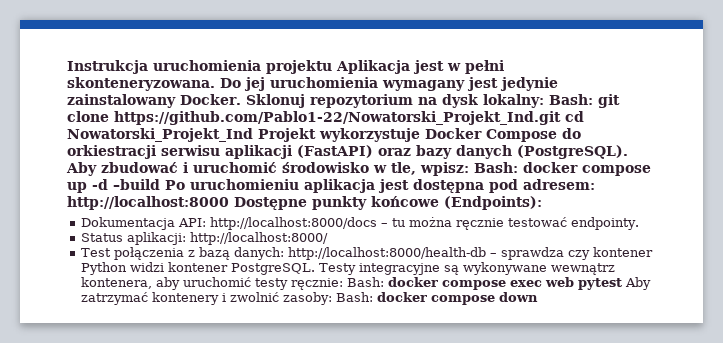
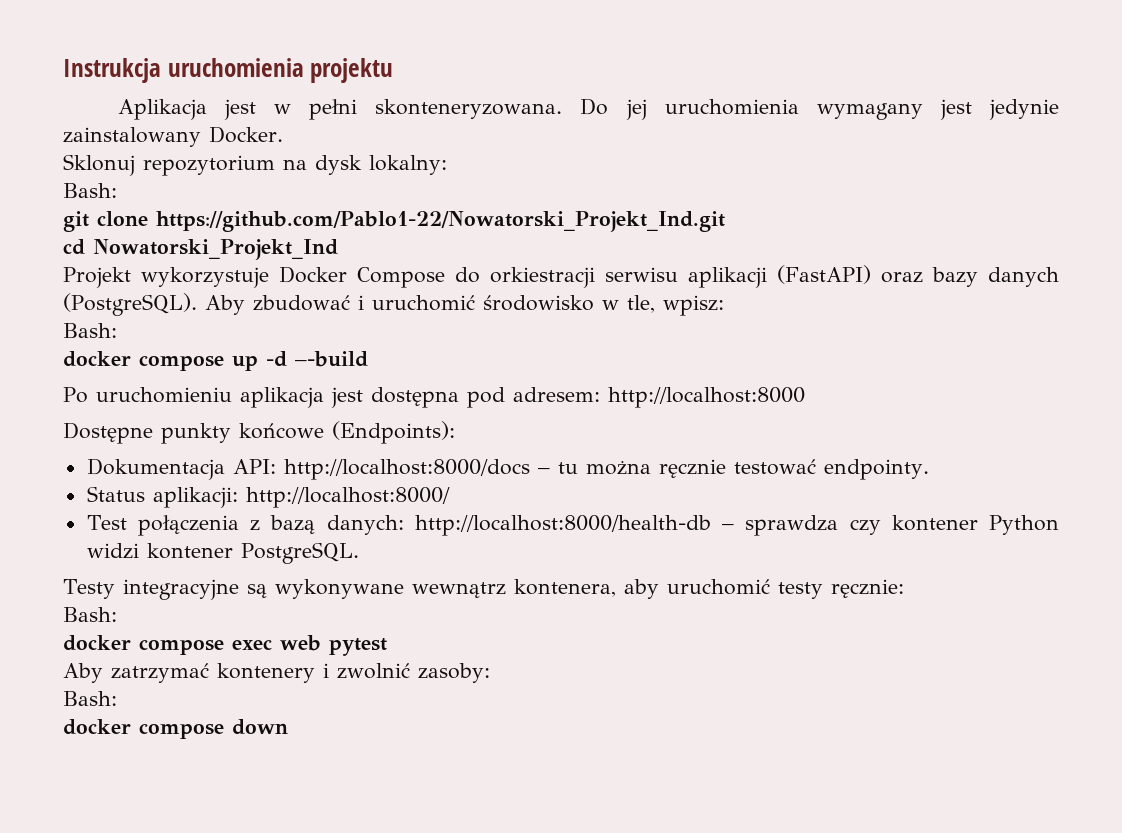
(332, 67) none -> (394, 70) //
(241, 99) none -> (283, 134) //
[548,94,593,105] Bash: -> [63,183,117,198] // Bash: //
(561, 118) none -> (725, 221) //
(253, 135) none -> (338, 249) //
[474,162,518,173] Bash: -> [63,323,117,338] // Bash: //
[113,179,160,190] –build -> [295,351,368,367] –-build //
(229, 203) none -> (805, 397) //
(315, 269) none -> (359, 553) //
[346,277,384,287] Bash: -> [63,607,117,622] // Bash: //
(622, 284) none -> (387, 647) //
[335,292,373,302] Bash: -> [63,691,117,706] // Bash: //

